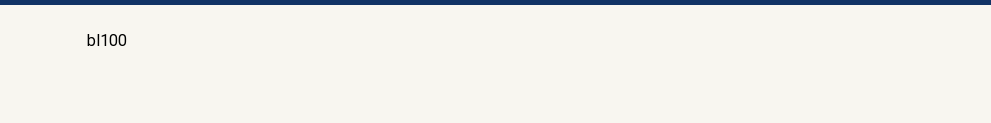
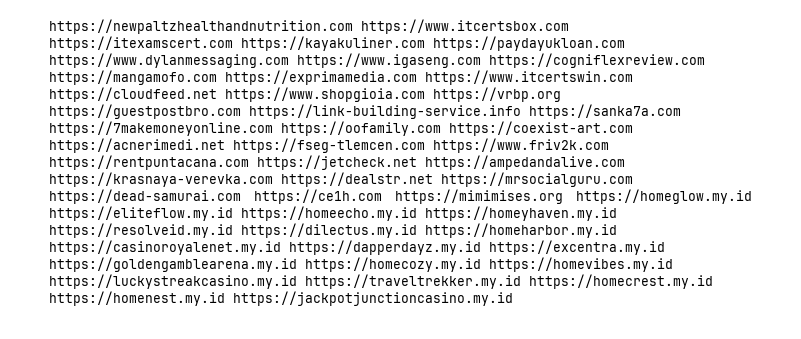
[87,34,127,46] bl100 -> [49,19,569,34] [49,36,625,51] [49,53,705,68] [49,70,633,85] [49,87,561,102] [49,104,681,119] [49,121,633,136] [49,138,609,153] [49,155,625,170] [49,172,633,187] [49,189,752,204] [49,206,617,221] [49,223,617,238] [49,240,665,255] [49,257,673,272] [49,274,713,289] [49,291,513,306] https://newpaltzhealthandnutrition.com https://www.itcertsbox.com https://itexamscert.com https://kayakuliner.com https://paydayukloan.com https://www.dylanmessaging.com https://www.igaseng.com https://cogniflexreview.com https://mangamofo.com https://exprimamedia.com https://www.itcertswin.com https://cloudfeed.net https://www.shopgioia.com https://vrbp.org https://guestpostbro.com https://link-building-service.info https://sanka7a.com https://7makemoneyonline.com https://oofamily.com https://coexist-art.com https://acnerimedi.net https://fseg-tlemcen.com https://www.friv2k.com https://rentpuntacana.com https://jetcheck.net https://ampedandalive.com https://krasnaya-verevka.com https://dealstr.net https://mrsocialguru.com https://dead-samurai.com https://ce1h.com https://mimimises.org https://homeglow.my.id https://eliteflow.my.id https://homeecho.my.id https://homeyhaven.my.id https://resolveid.my.id https://dilectus.my.id https://homeharbor.my.id https://casinoroyalenet.my.id https://dapperdayz.my.id https://excentra.my.id https://goldengamblearena.my.id https://homecozy.my.id https://homevibes.my.id https://luckystreakcasino.my.id https://traveltrekker.my.id https://homecrest.my.id https://homenest.my.id https://jackpotjunctioncasino.my.id

